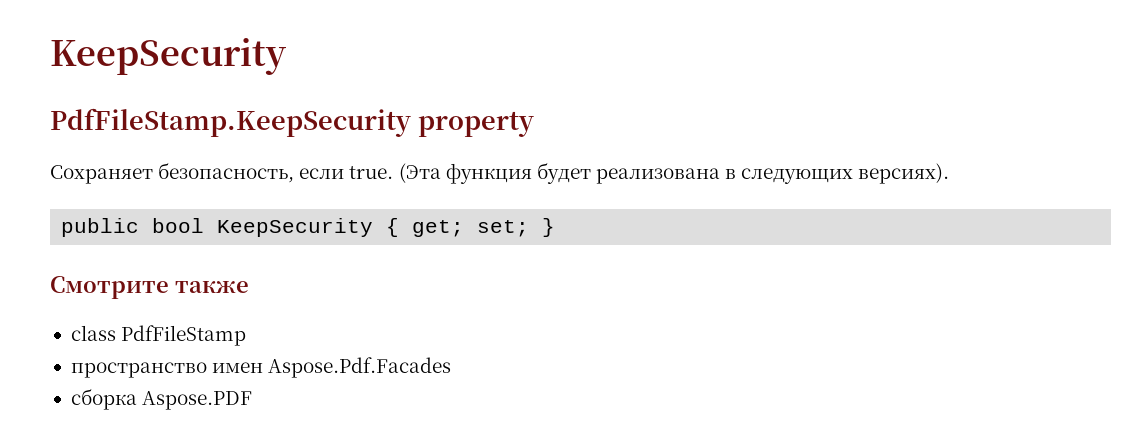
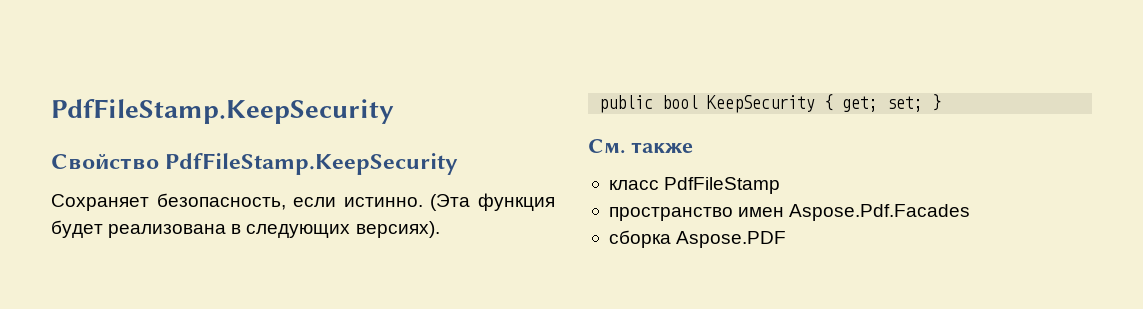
[50,38,286,75] [50,108,534,137] KeepSecurity // PdfFileStamp.KeepSecurity property -> [51,99,394,124] [51,153,459,175] PdfFileStamp.KeepSecurity // Свойство PdfFileStamp.KeepSecurity
[349,166,394,179] true. -> [343,197,423,207] истинно.
[50,276,169,299] Смотрите -> [588,139,625,154] См.
[70,325,116,341] class -> [608,180,659,190] класс

